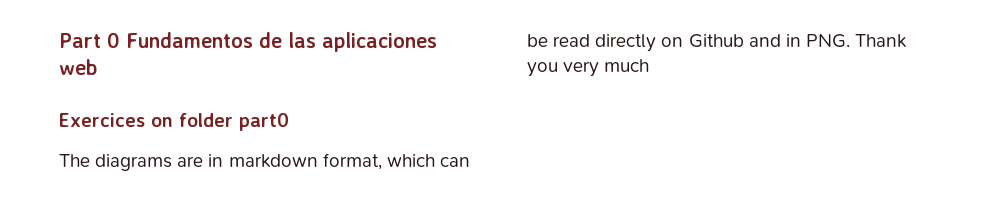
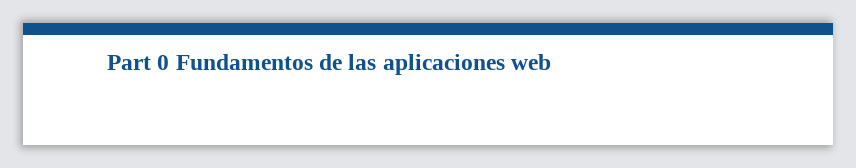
[59,113,289,131] [59,153,470,171] [527,34,908,52] [527,59,650,77] // Exercices on folder part0 // The diagrams are in markdown format, which can be read directly on Github and in PNG. Thank you very much -> (552, 62) none

